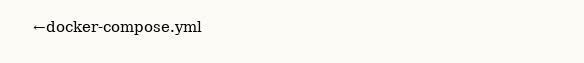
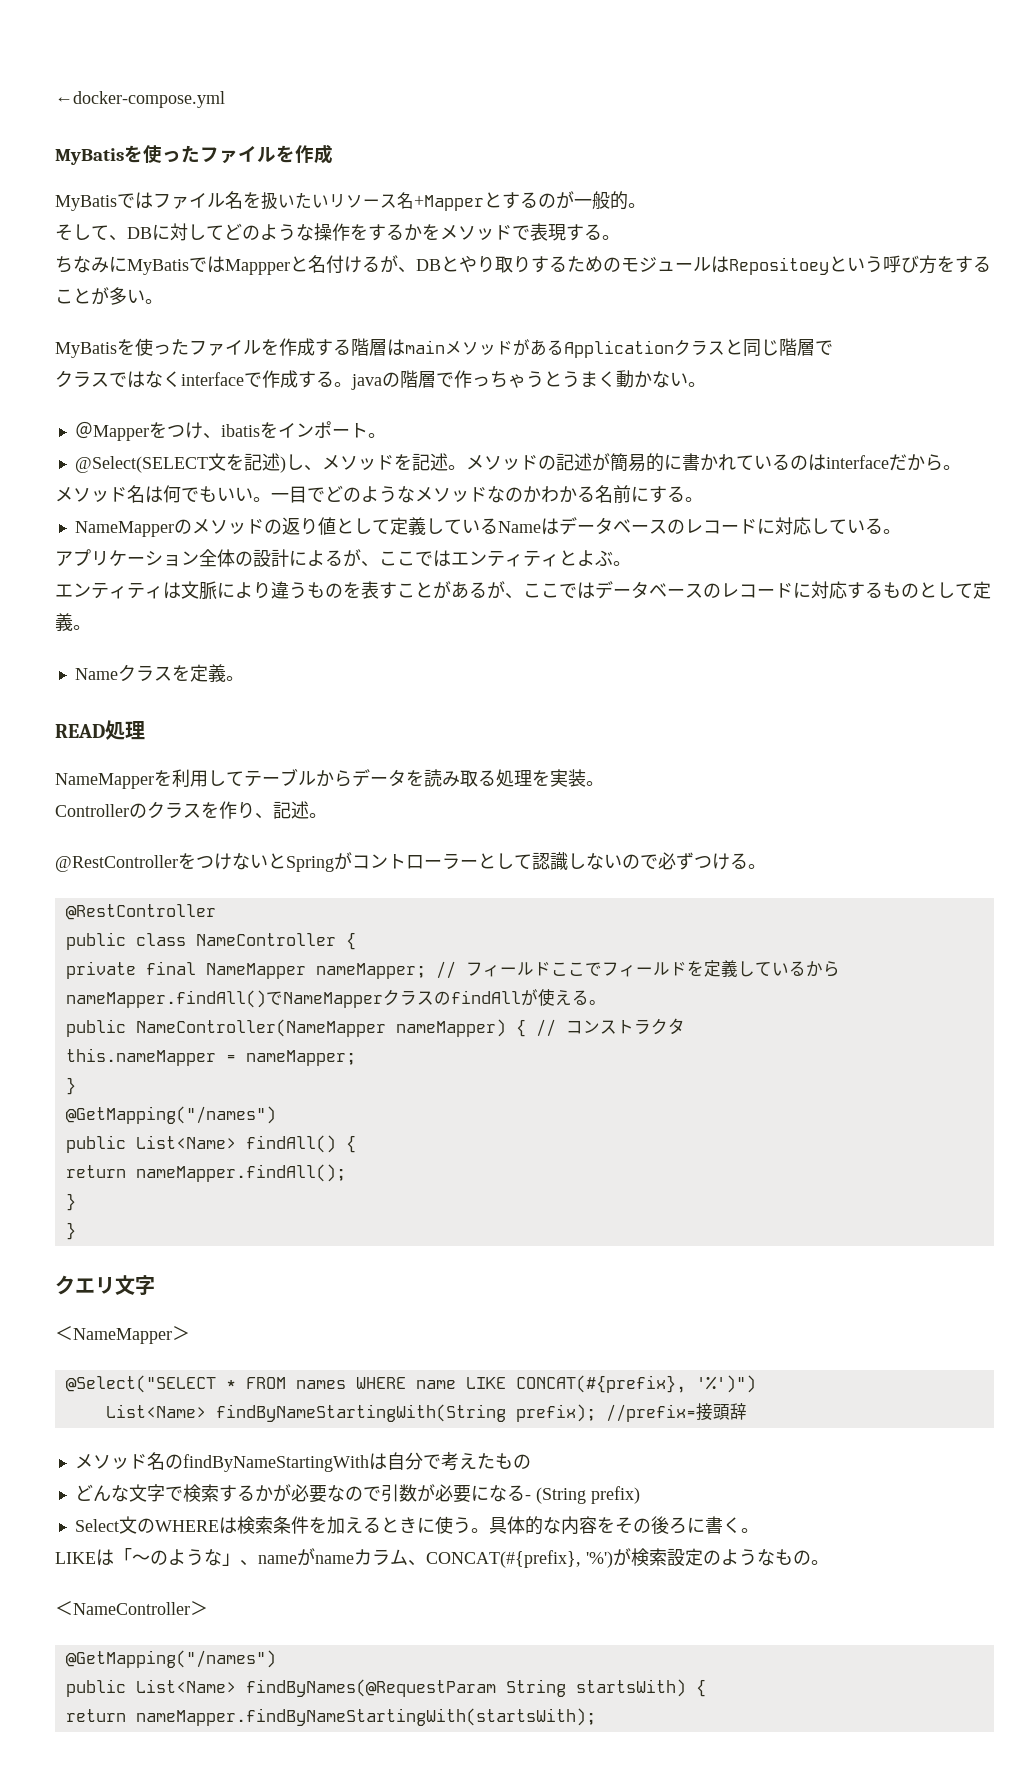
(202, 28) none -> [55,144,333,165] [55,191,646,211] [55,223,620,241] [55,255,991,275] [55,287,163,305] [55,338,833,358] [55,370,706,390] [74,421,386,441] [74,453,961,473] [55,485,703,503] [74,517,901,537] [55,549,631,567] [55,581,991,600] [55,613,91,631] [74,664,244,682] [55,720,145,740] [55,768,604,789] [55,801,327,819] [55,852,766,872] [65,904,216,920] [65,932,356,950] [65,960,840,979] [65,989,606,1008] [65,1018,685,1037] [65,1048,356,1066] [65,1077,76,1095] [65,1106,276,1124] [65,1135,356,1153] [65,1164,346,1182] [65,1193,76,1211] [65,1222,76,1240] [55,1275,155,1295] [55,1326,190,1344] [65,1375,756,1393] [105,1403,747,1422] [74,1452,531,1472] [74,1484,640,1504] [74,1516,759,1535] [55,1548,829,1568] [55,1601,208,1615] [65,1650,276,1668] [65,1679,706,1697] [65,1708,596,1726] // MyBatisを使ったファイルを作成 // MyBatisではファイル名を扱いたいリソース名+Mapperとするのが一般的。 // そして、DBに対してどのような操作をするかをメソッドで表現する。 // ちなみにMyBatisではMappperと名付けるが、DBとやり取りするためのモジュールはRepositoeyという呼び方をすることが多い。 // MyBatisを使ったファイルを作成する階層はmainメソッドがあるApplicationクラスと同じ階層で // クラスではなくinterfaceで作成する。javaの階層で作っちゃうとうまく動かない。 // ＠Mapperをつけ、ibatisをインポート。 // @Select(SELECT文を記述)し、メソッドを記述。メソッドの記述が簡易的に書かれているのはinterfaceだから。 // メソッド名は何でもいい。一目でどのようなメソッドなのかわかる名前にする。 // NameMapperのメソッドの返り値として定義しているNameはデータベースのレコードに対応している。 // アプリケーション全体の設計によるが、ここではエンティティとよぶ。 // エンティティは文脈により違うものを表すことがあるが、ここではデータベースのレコードに対応するものとして定義。 // Nameクラスを定義。 // READ処理 // NameMapperを利用してテーブルからデータを読み取る処理を実装。 // Controllerのクラスを作り、記述。 // @RestControllerをつけないとSpringがコントローラーとして認識しないので必ずつける。 // @RestController // public class NameController { // private final NameMapper nameMapper; // フィールドここでフィールドを定義しているからnameMapper.findAll()でNameMapperクラスのfindAllが使える。 // public NameController(NameMapper nameMapper) { // コンストラクタ // this.nameMapper = nameMapper; // } // @GetMapping("/names") // public List<Name> findAll() { // return nameMapper.findAll(); // } // } // クエリ文字 // ＜NameMapper＞ // @Select("SELECT * FROM names WHERE name LIKE CONCAT(#{prefix}, '%')") // List<Name> findByNameStartingWith(String prefix); //prefix=接頭辞 // メソッド名のfindByNameStartingWithは自分で考えたもの // どんな文字で検索するかが必要なので引数が必要になる- (String prefix) // Select文のWHEREは検索条件を加えるときに使う。具体的な内容をその後ろに書く。 // LIKEは「～のような」、nameがnameカラム、CONCAT(#{prefix}, '%')が検索設定のようなもの。 // ＜NameController＞ // @GetMapping("/names") // public List<Name> findByNames(@RequestParam String startsWith) { // return nameMapper.findByNameStartingWith(startsWith);

